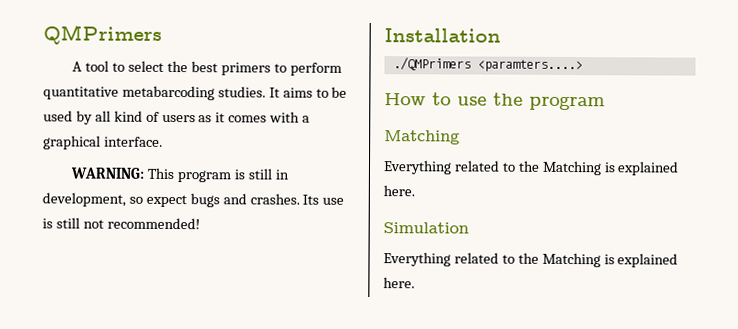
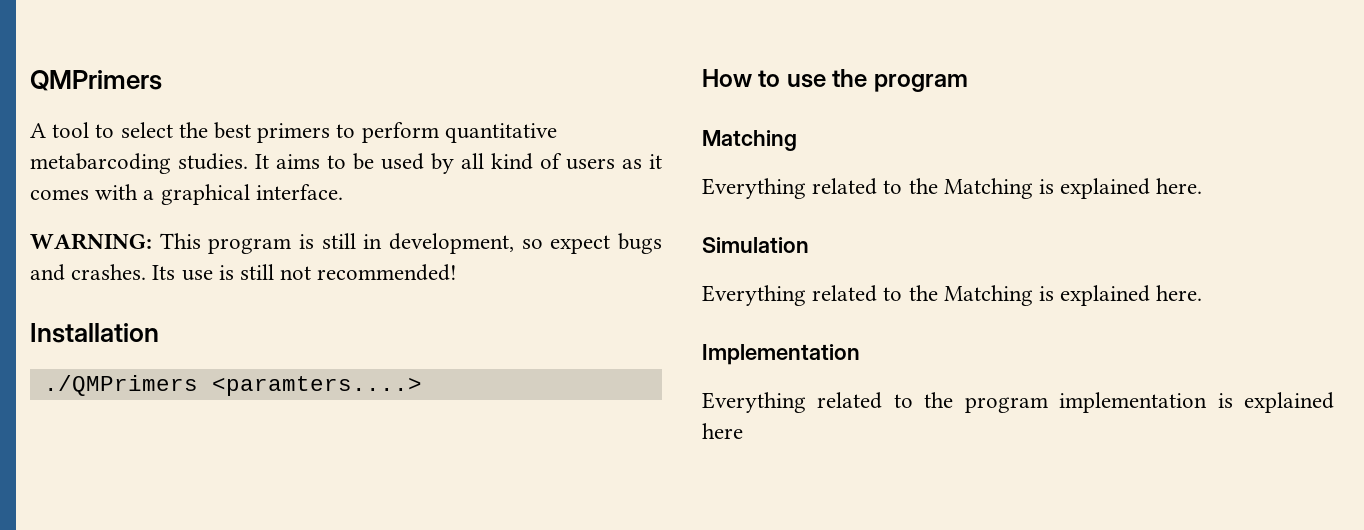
(415, 283) none -> [702,344,860,365] [702,392,1334,413] [702,423,743,439] // Implementation // Everything related to the program implementation is explained here

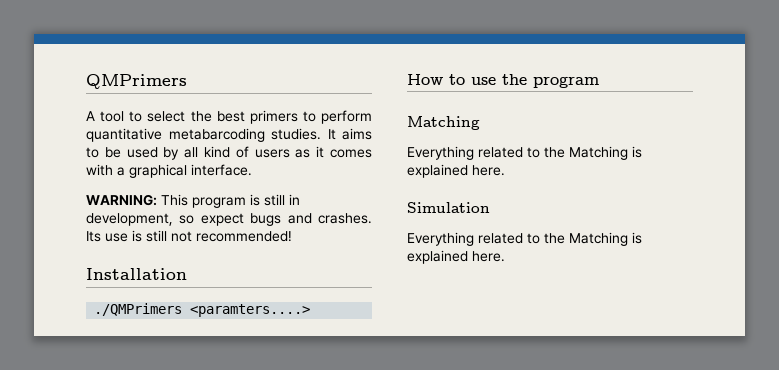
[702,344,860,365] [702,392,1334,413] [702,423,743,439] // Implementation // Everything related to the program implementation is explained here -> (505, 256) none

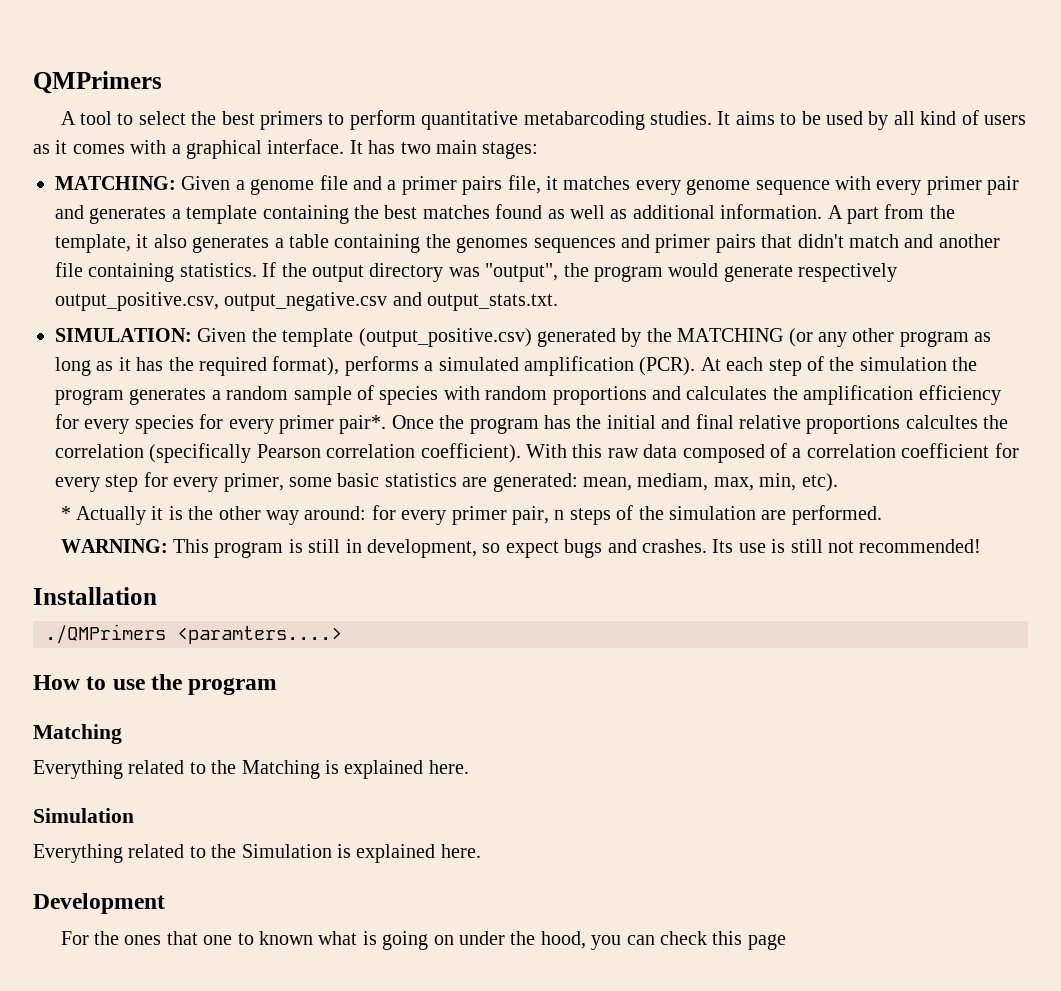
(252, 170) none -> [349,140,539,159] [55,175,1020,195] [55,204,955,224] [55,234,1000,253] [55,262,898,282] [55,292,559,311] [55,328,992,347] [55,356,978,376] [55,385,1001,405] [55,414,1009,434] [55,443,1019,463] [55,472,838,492] [60,505,882,525] It has two main stages: // MATCHING: Given a genome file and a primer pairs file, it matches every genome sequence with every primer pair and generates a template containing the best matches found as well as additional information. A part from the template, it also generates a table containing the genomes sequences and primer pairs that didn't match and another file containing statistics. If the output directory was "output", the program would generate respectively output_positive.csv, output_negative.csv and output_stats.txt. // SIMULATION: Given the template (output_positive.csv) generated by the MATCHING (or any other program as long as it has the required format), performs a simulated amplification (PCR). At each step of the simulation the program generates a random sample of species with random proportions and calculates the amplification efficiency for every species for every primer pair*. Once the program has the initial and final relative proportions calcultes the correlation (specifically Pearson correlation coefficient). With this raw data composed of a correlation coefficient for every step for every primer, some basic statistics are generated: mean, mediam, max, min, etc). // * Actually it is the other way around: for every primer pair, n steps of the simulation are performed.
[569,232,642,246] [407,250,505,264] Matching is explained here. -> [241,844,481,863] [33,893,165,914] [60,931,786,950] Simulation is explained here. // Development // For the ones that one to known what is going on under the hood, you can check this page

